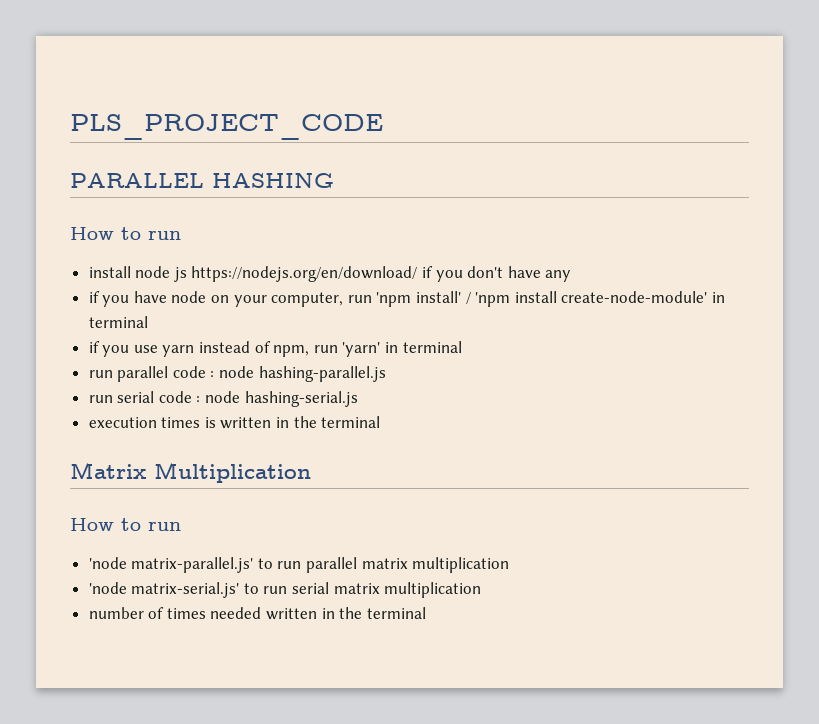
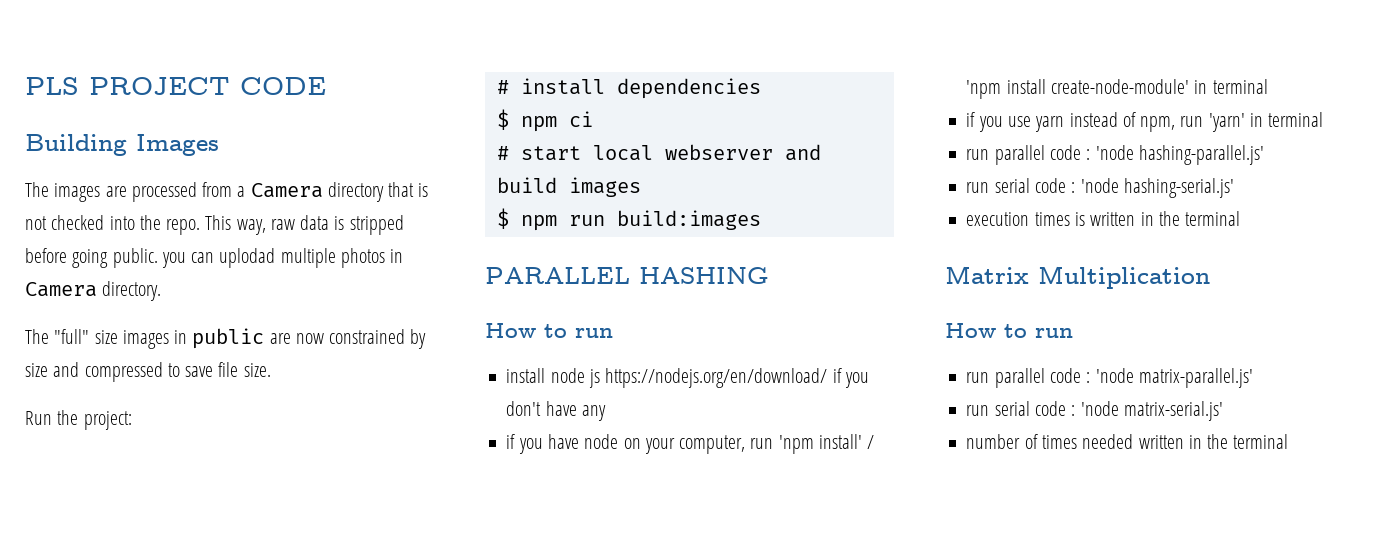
[70,114,383,140] PLS_PROJECT_CODE -> [25,77,326,95] [25,134,219,156] [25,182,429,202] [25,215,404,235] [25,248,404,268] [25,281,162,301] [25,328,427,349] [25,362,271,382] [25,410,132,430] [496,78,761,99] [496,109,593,132] [496,144,821,161] [496,177,641,197] [496,208,761,231] PLS PROJECT CODE // Building Images // The images are processed from a Camera directory that is not checked into the repo. This way, raw data is stripped before going public. you can uplodad multiple photos in Camera directory. // The "full" size images in public are now constrained by size and compressed to save file size. // Run the project: // # install dependencies // $ npm ci // # start local webserver and build images // $ npm run build:images
[219,366,386,382] [88,391,358,407] node hashing-parallel.js // run serial code : node hashing-serial.js -> [1095,145,1264,165] [966,178,1234,198] 'node hashing-parallel.js' // run serial code : 'node hashing-serial.js'
[88,557,510,573] [88,582,482,598] 'node matrix-parallel.js' to run parallel matrix multiplication // 'node matrix-serial.js' to run serial matrix multiplication -> [966,368,1253,388] [966,401,1223,421] run parallel code : 'node matrix-parallel.js' // run serial code : 'node matrix-serial.js'

